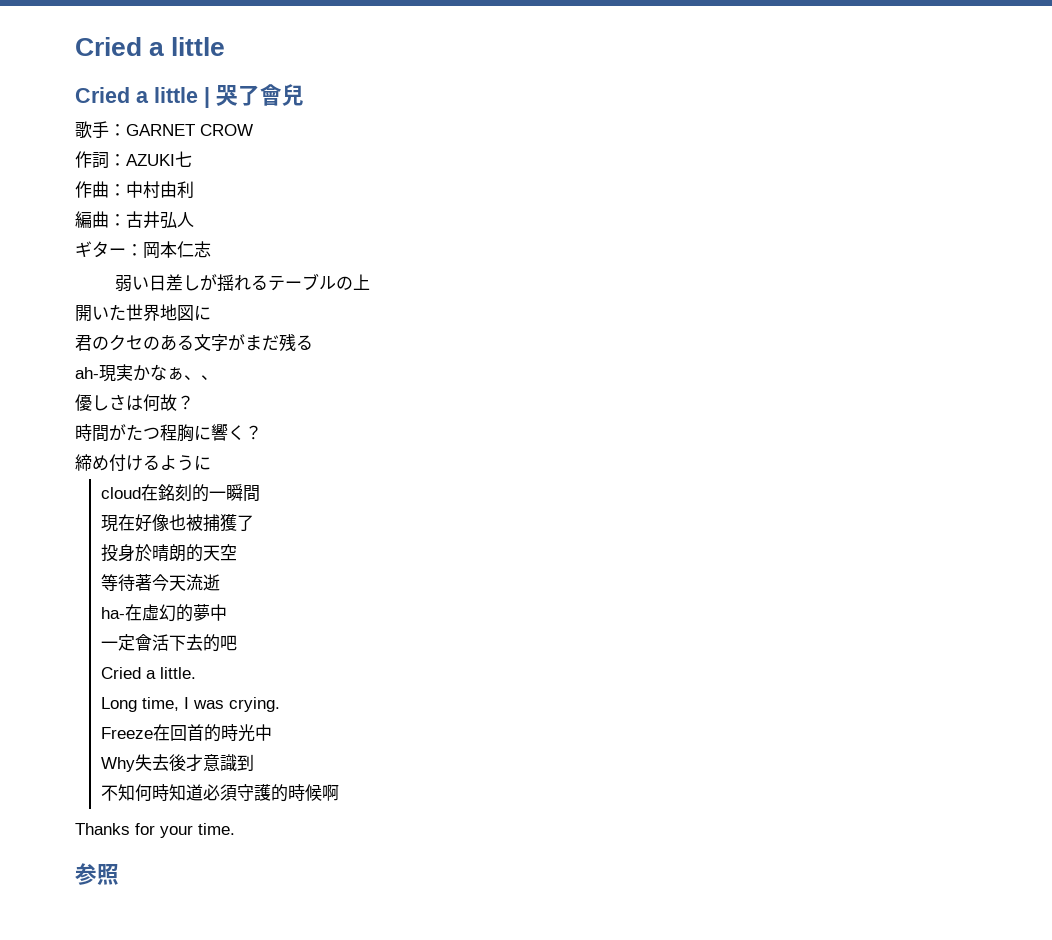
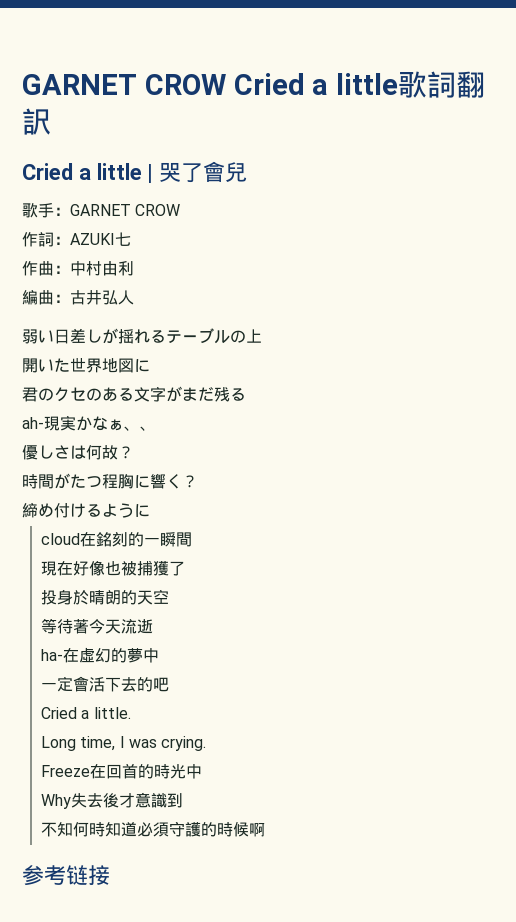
[75,37,226,56] Cried a little -> [22,71,486,98] [22,108,51,135] GARNET CROW Cried a little歌詞翻訳
[75,241,211,259] // ギター：岡本仁志 -> (134, 297) none
[75,823,235,838] // Thanks for your time. -> (265, 830) none
[97,864,119,885] 照 -> [44,865,110,885] 考链接

